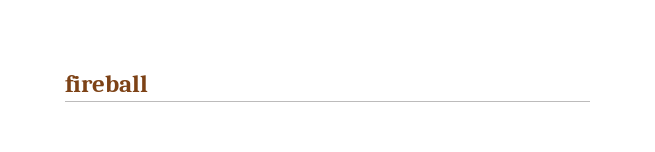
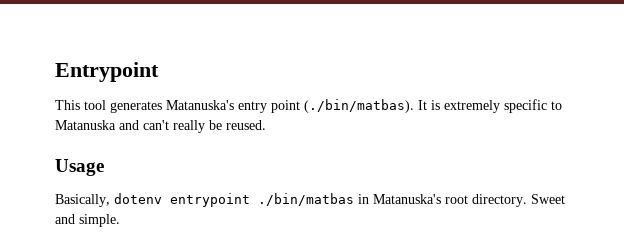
[65,75,148,92] fireball -> [55,62,159,82] [55,99,562,113] [55,120,266,133] [55,159,104,176] [55,193,565,207] [55,214,120,227] Entrypoint // This tool generates Matanuska's entry point (./bin/matbas). It is extremely specific to Matanuska and can't really be reused. // Usage // Basically, dotenv entrypoint ./bin/matbas in Matanuska's root directory. Sweet and simple.

